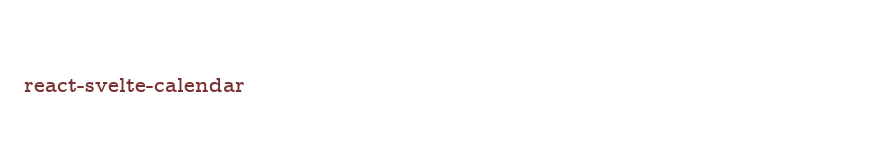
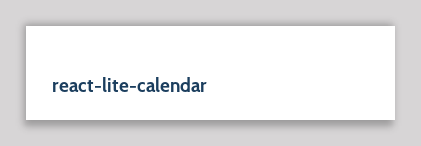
[24,78,245,92] react-svelte-calendar -> [52,77,207,92] react-lite-calendar

